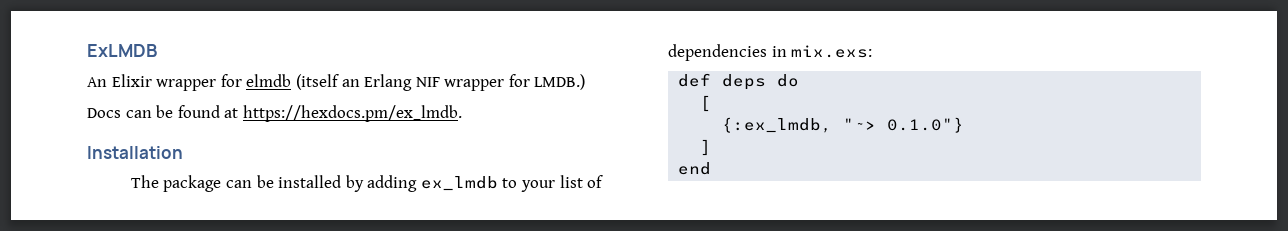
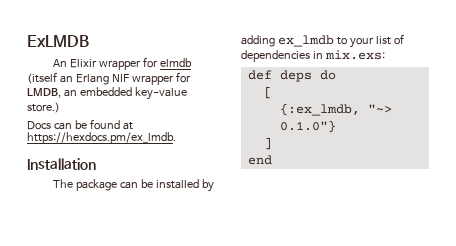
[534,74,586,90] LMDB.) -> [27,87,187,100] [27,102,60,113] LMDB, an embedded key-value store.)

